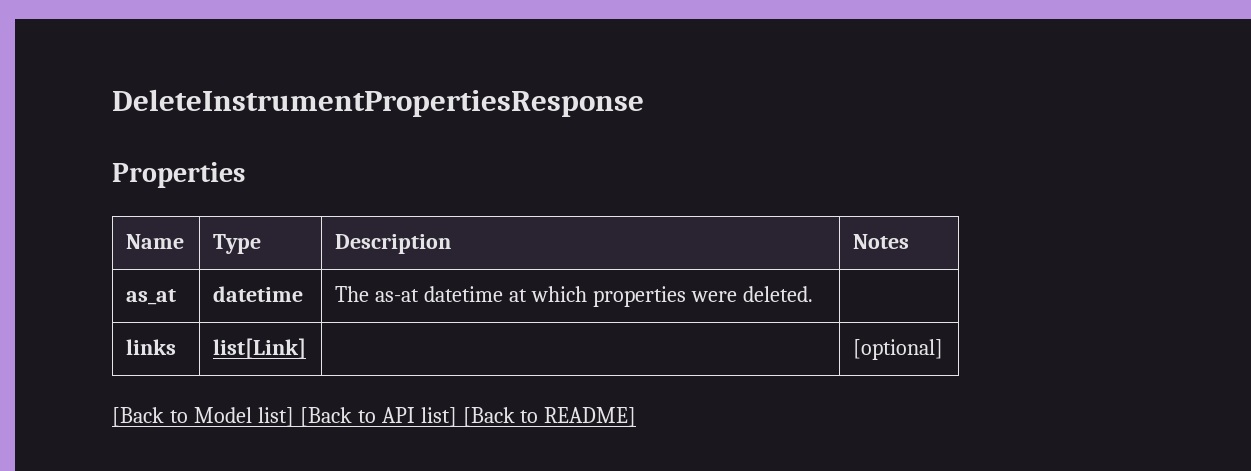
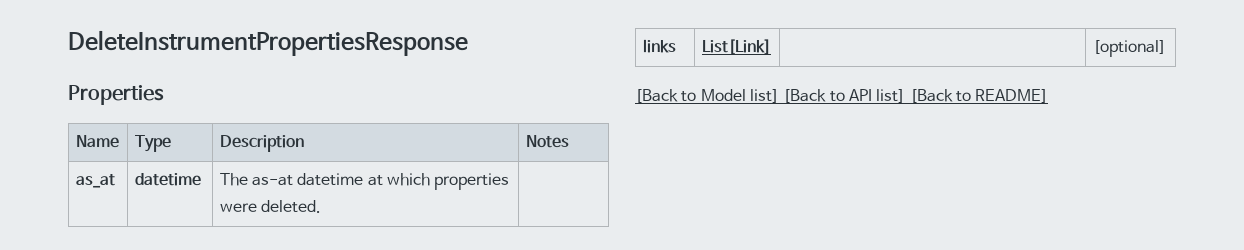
[213,338,307,359] list[Link] -> [701,39,771,55] List[Link]

